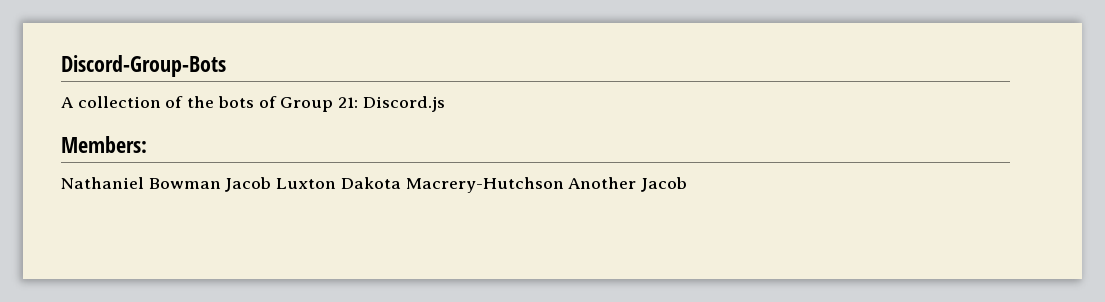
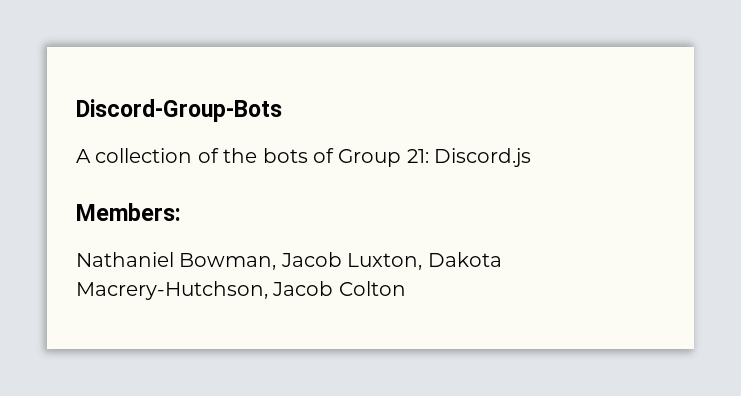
[148,177,688,193] Bowman Jacob Luxton Dakota Macrery-Hutchson Another Jacob -> [179,252,502,270] [76,281,406,300] Bowman, Jacob Luxton, Dakota Macrery-Hutchson, Jacob Colton

